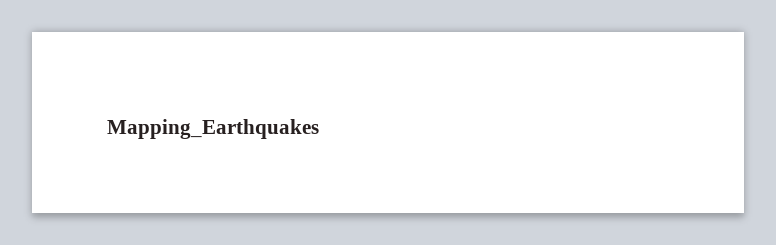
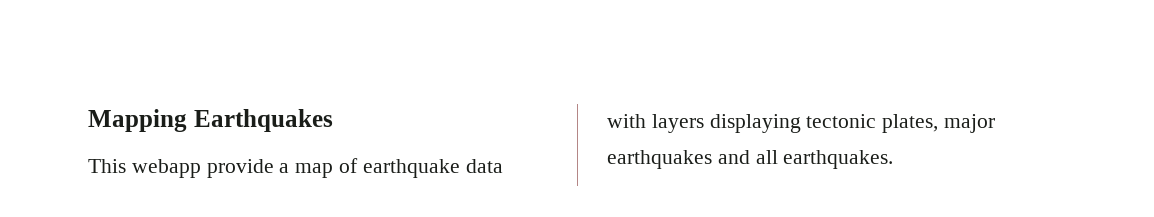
[107,119,319,139] Mapping_Earthquakes -> [88,109,333,132] [88,158,503,178] [607,114,996,133] [607,150,894,169] Mapping Earthquakes // This webapp provide a map of earthquake data with layers displaying tectonic plates, major earthquakes and all earthquakes.

